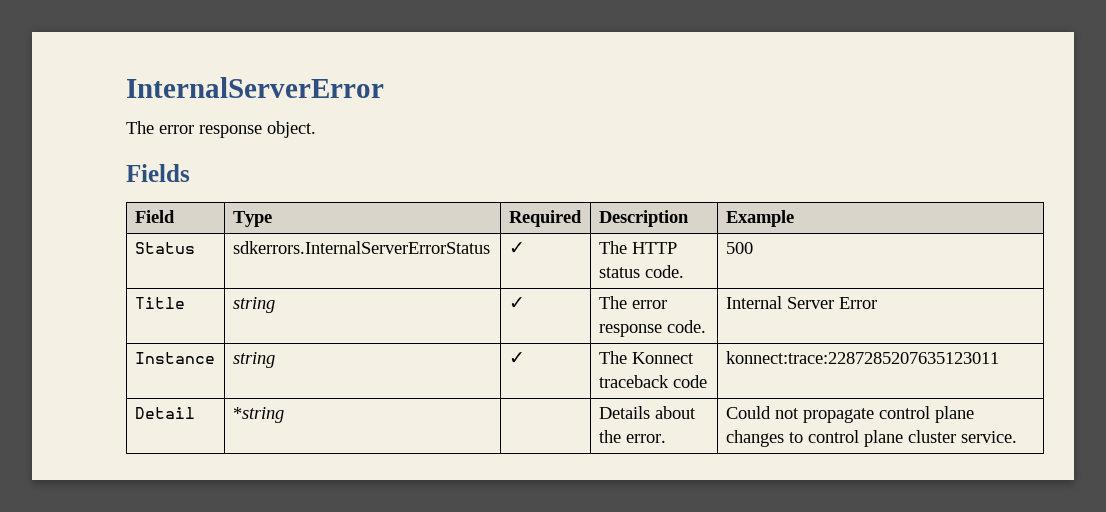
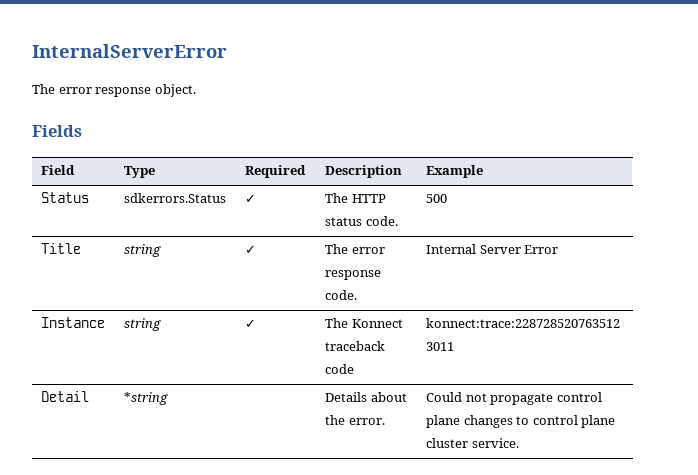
[232,241,490,254] sdkerrors.InternalServerErrorStatus -> [124,193,227,203] sdkerrors.Status

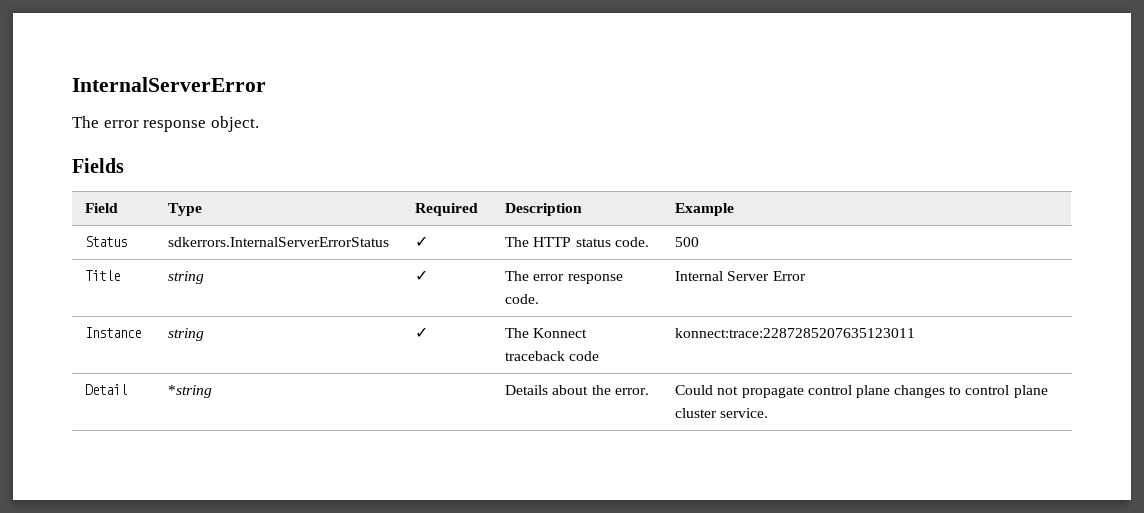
[124,193,227,203] sdkerrors.Status -> [168,237,390,247] sdkerrors.InternalServerErrorStatus

